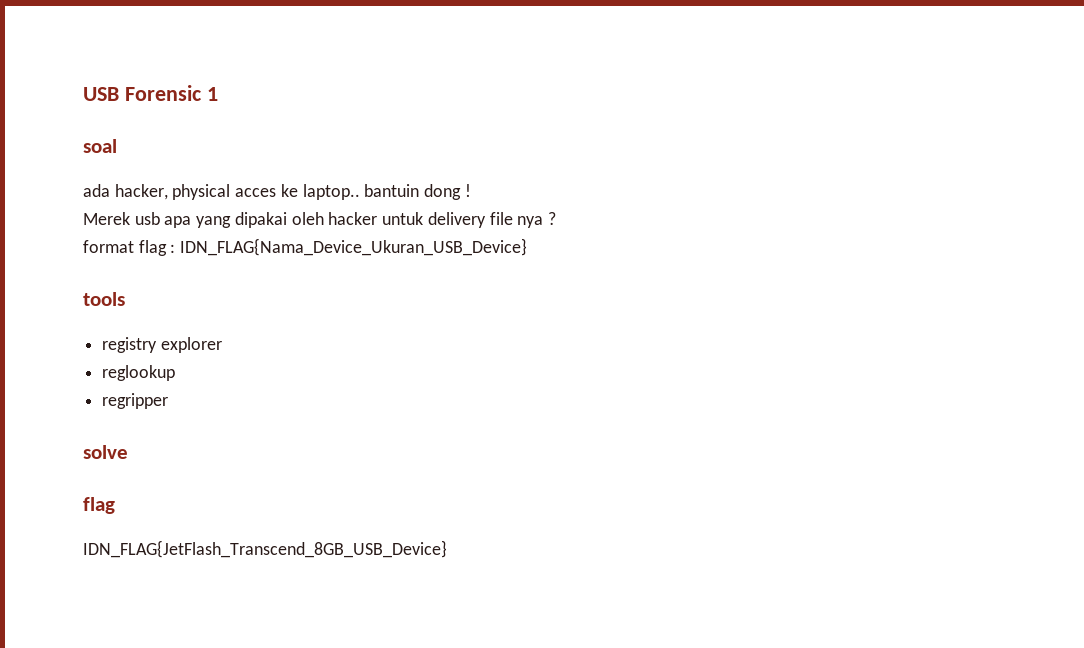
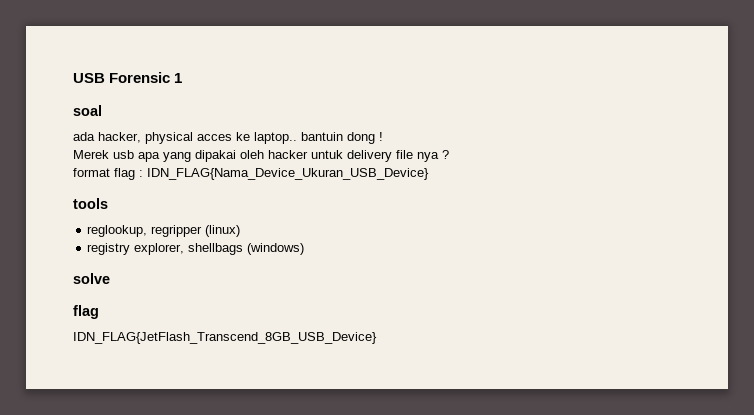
[102,337,222,353] [102,365,176,381] [102,393,169,409] registry explorer // reglookup // regripper -> [87,225,241,237] [87,243,305,255] reglookup, regripper (linux) // registry explorer, shellbags (windows)

